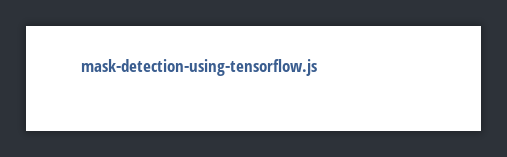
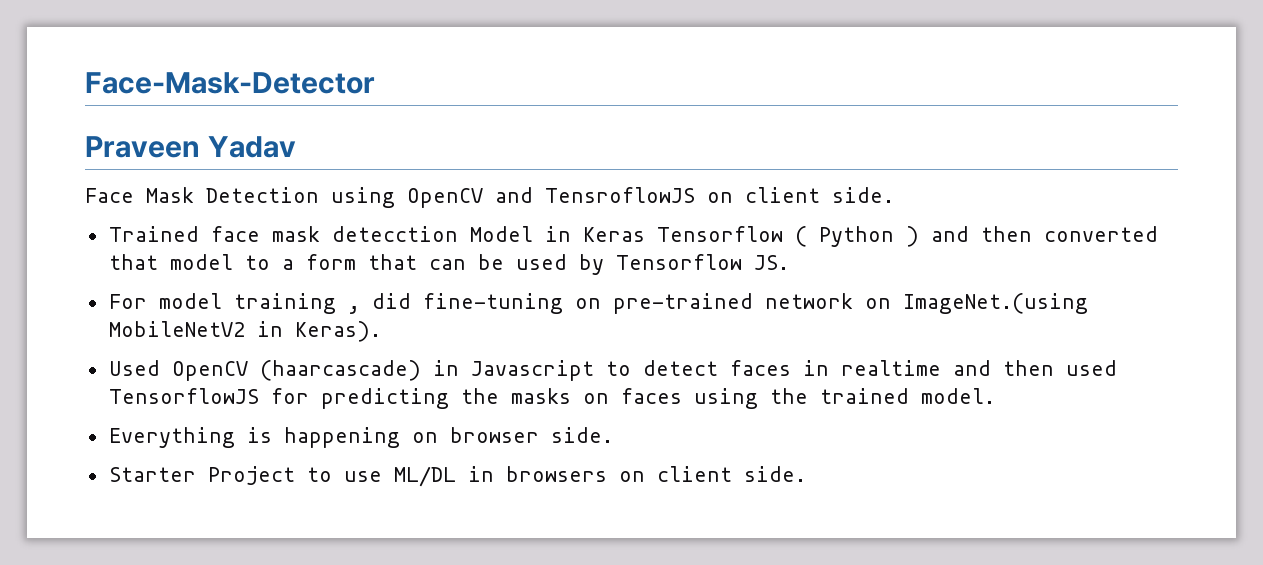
[81,59,317,76] mask-detection-using-tensorflow.js -> [85,72,375,94] [85,136,296,158] [85,187,894,208] [108,226,1158,247] [108,254,789,275] [108,293,1088,314] [108,321,381,342] [108,360,1117,381] [108,388,995,409] [108,427,613,448] [108,466,806,487] Face-Mask-Detector // Praveen Yadav // Face Mask Detection using OpenCV and TensroflowJS on client side. // Trained face mask detecction Model in Keras Tensorflow ( Python ) and then converted that model to a form that can be used by Tensorflow JS. // For model training , did fine-tuning on pre-trained network on ImageNet.(using MobileNetV2 in Keras). // Used OpenCV (haarcascade) in Javascript to detect faces in realtime and then used TensorflowJS for predicting the masks on faces using the trained model. // Everything is happening on browser side. // Starter Project to use ML/DL in browsers on client side.

